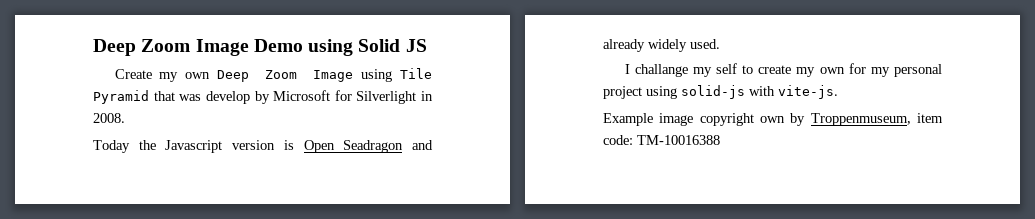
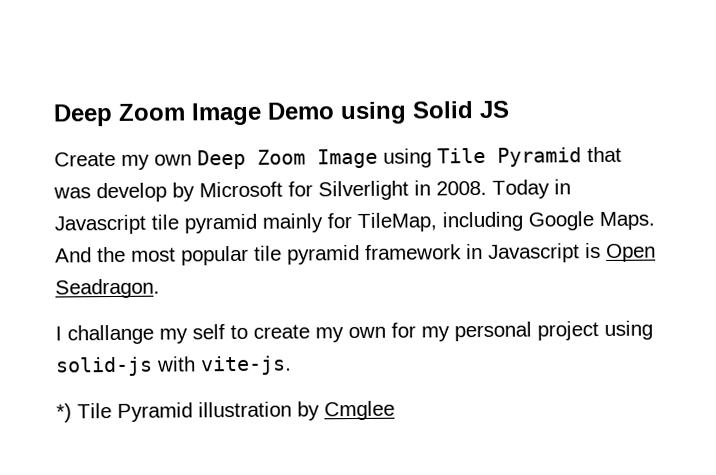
[93,140,434,153] [603,39,720,52] // Today the Javascript version is Open Seadragon and already widely used. -> [492,179,571,199] [54,211,655,235] [55,243,656,266] [55,278,160,299] Today in Javascript tile pyramid mainly for TileMap, including Google Maps. And the most popular tile pyramid framework in Javascript is Open Seadragon.
[603,113,943,126] [603,135,720,145] Example image copyright own by Troppenmuseum, item code: TM-10016388 -> [56,400,395,423] *) Tile Pyramid illustration by Cmglee

